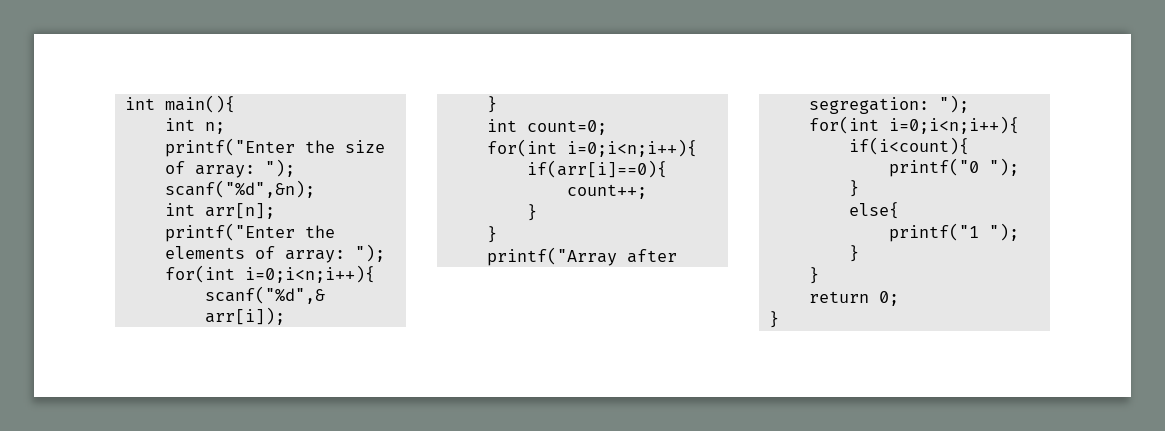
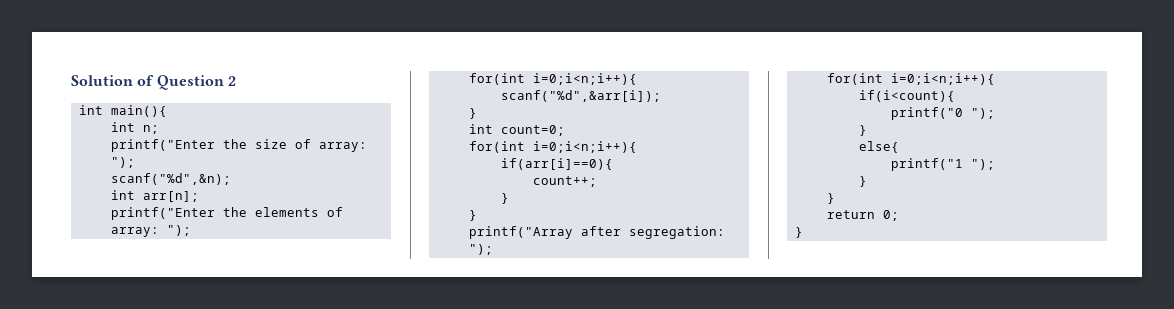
(124, 103) none -> [71,75,236,90] Solution of Question 2 //

